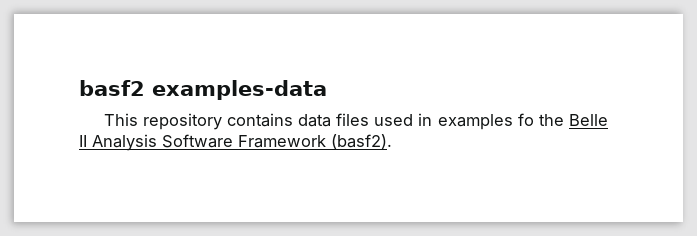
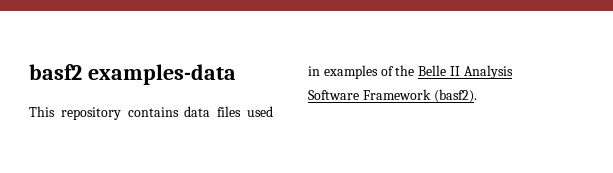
[517,113,534,126] fo -> [380,66,394,76] of

